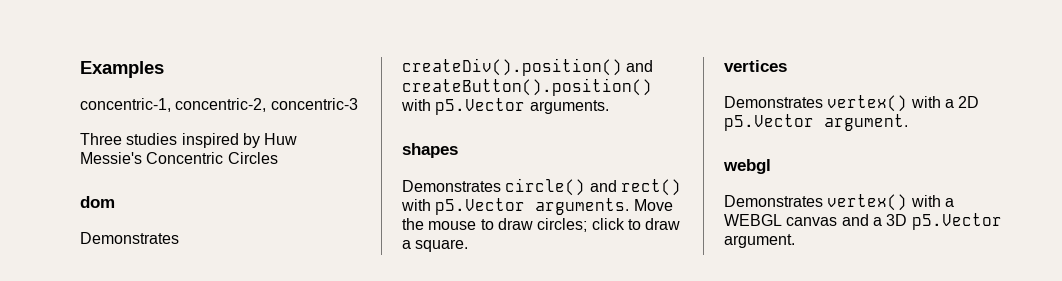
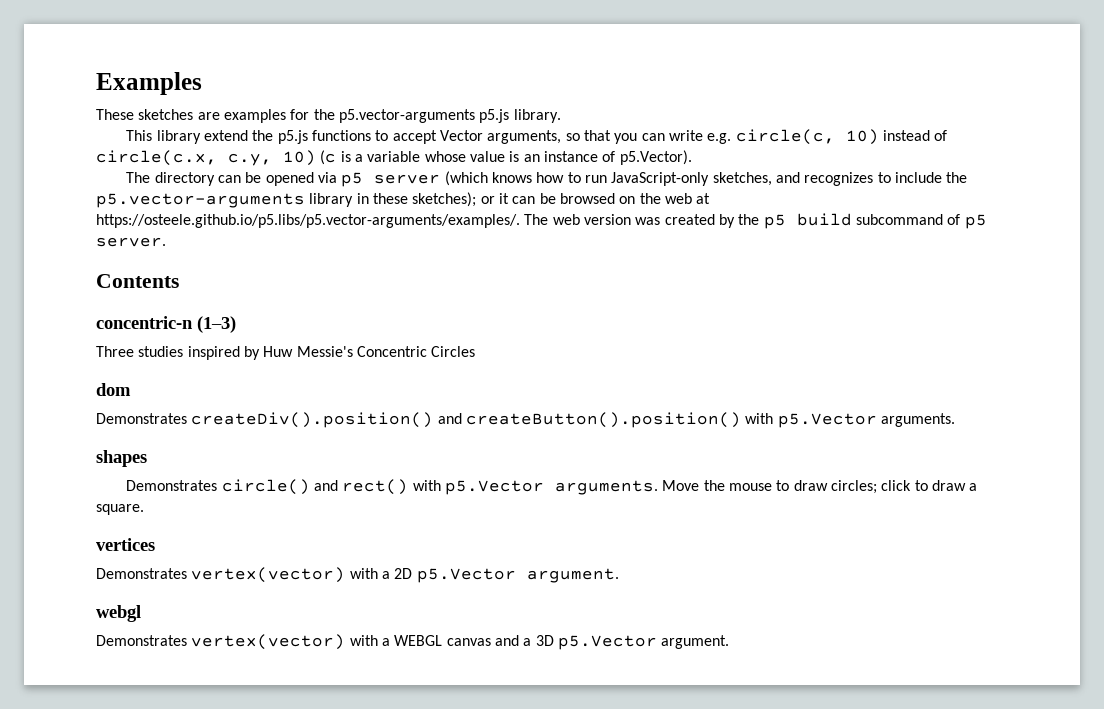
[80,98,358,112] concentric-1, concentric-2, concentric-3 -> [96,109,561,123] [126,129,948,145] [96,150,692,166] [126,171,968,187] [96,192,711,208] [96,213,987,229] [96,237,166,247] [96,274,179,288] [96,316,236,333] These sketches are examples for the p5.vector-arguments p5.js library. // This library extend the p5.js functions to accept Vector arguments, so that you can write e.g. circle(c, 10) instead of circle(c.x, c.y, 10) (c is a variable whose value is an instance of p5.Vector). // The directory can be opened via p5 server (which knows how to run JavaScript-only sketches, and recognizes to include the p5.vector-arguments library in these sketches); or it can be browsed on the web at https://osteele.github.io/p5.libs/p5.vector-arguments/examples/. The web version was created by the p5 build subcommand of p5 server. // Contents // concentric-n (1–3)
[827,95,908,112] vertex() -> [191,567,346,583] vertex(vector)
[827,194,908,211] vertex() -> [191,634,346,650] vertex(vector)

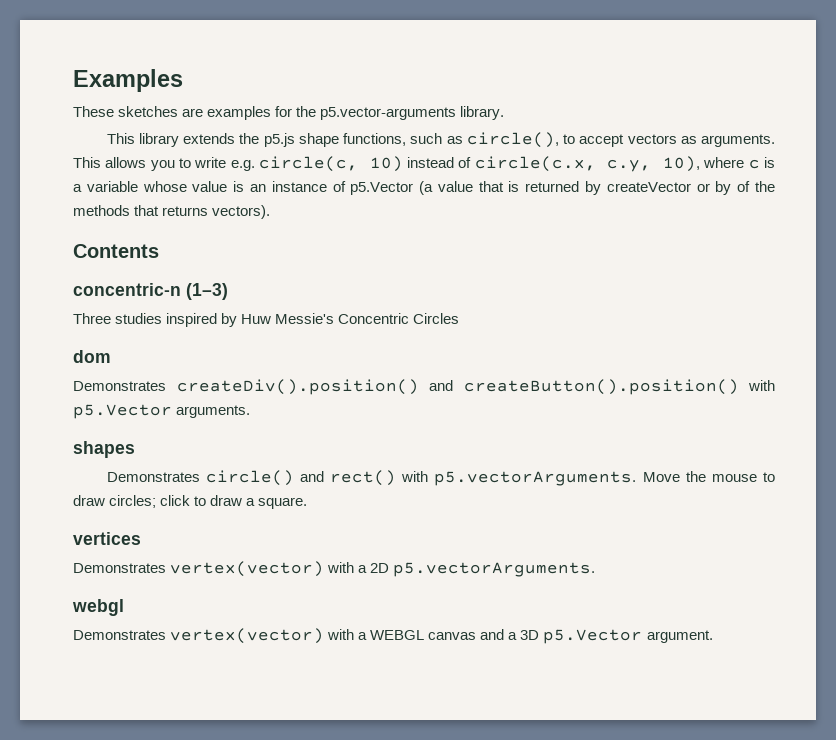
[479,109,510,123] p5.js -> (457, 113) none
[204,130,249,141] extend -> [183,133,236,144] extends
[312,130,665,144] functions to accept Vector arguments, so that you can -> [298,132,776,148] [73,157,191,171] shape functions, such as circle(), to accept vectors as arguments. This allows you to
[283,150,337,166] 10) (c -> [663,156,760,172] 10), where c
[619,150,692,165] [126,171,968,187] [96,192,711,208] [96,213,987,229] [96,237,166,247] p5.Vector). // The directory can be opened via p5 server (which knows how to run JavaScript-only sketches, and recognizes to include the p5.vector-arguments library in these sketches); or it can be browsed on the web at https://osteele.github.io/p5.libs/p5.vector-arguments/examples/. The web version was created by the p5 build subcommand of p5 server. -> [350,181,775,195] [73,205,271,219] p5.Vector (a value that is returned by createVector or by of the methods that returns vectors).
[445,480,659,495] p5.Vector arguments. -> [434,471,637,486] p5.vectorArguments.
[416,568,619,583] p5.Vector argument. -> [393,562,596,577] p5.vectorArguments.

